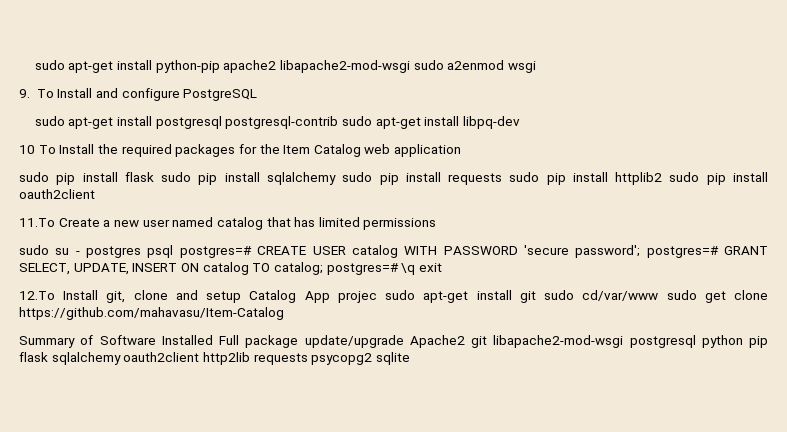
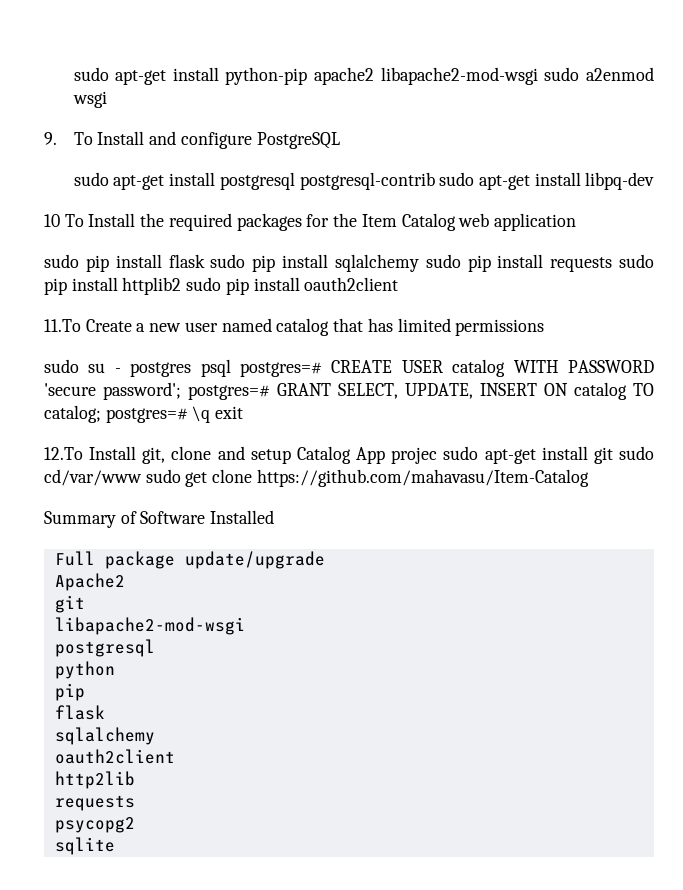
(213, 340) none -> (275, 517) //
(404, 341) none -> (325, 560) //
[471,335,696,348] git libapache2-mod-wsgi postgresql -> [54,595,85,613] [54,617,245,635] [54,639,155,657] // git // libapache2-mod-wsgi // postgresql //
[749,336,768,348] [19,352,200,365] pip flask sqlalchemy oauth2client -> [54,683,85,701] [54,705,105,720] [54,727,155,745] [54,749,175,764] // pip // flask // sqlalchemy // oauth2client //
[253,353,308,365] requests -> [54,795,135,811] // requests //
(373, 359) none -> (135, 825) //

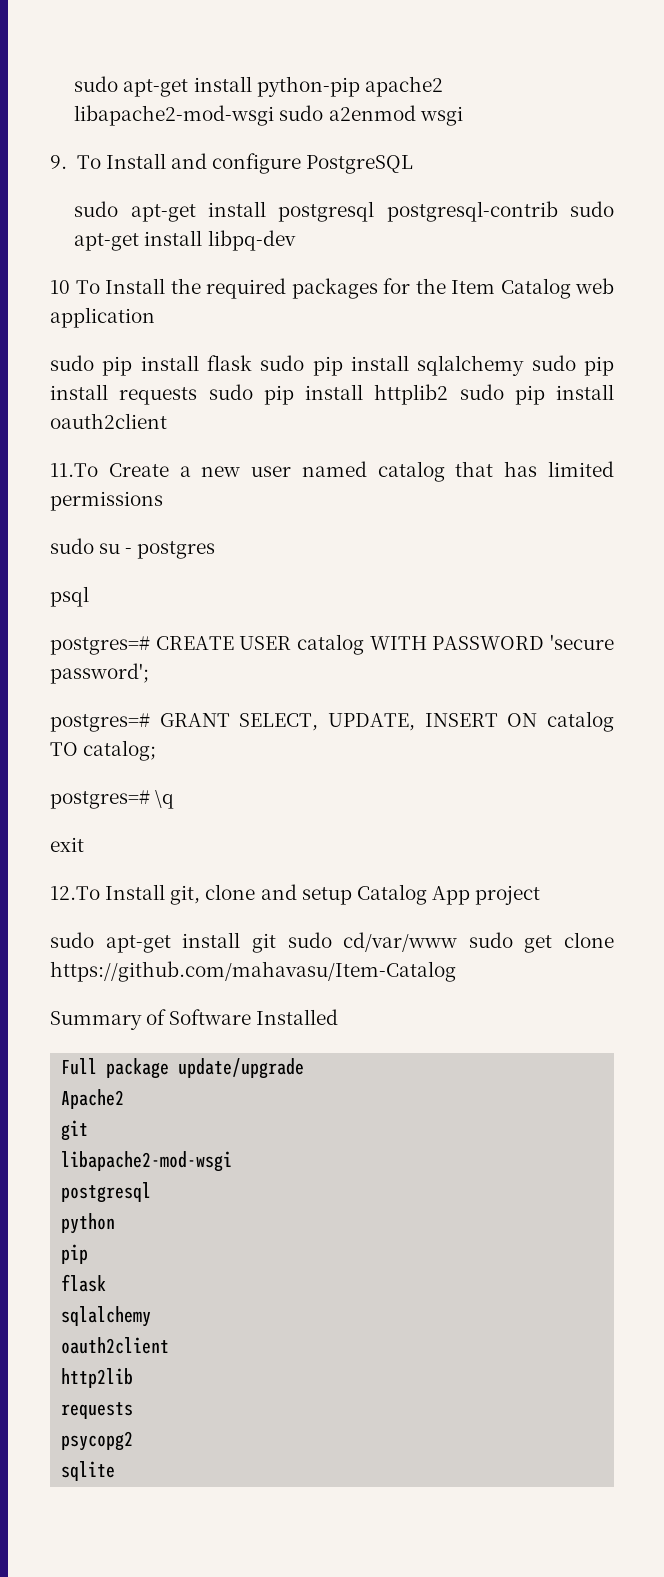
(192, 369) none -> (216, 550) //
(231, 368) none -> (89, 596) //
(181, 391) none -> (149, 673) //
(101, 414) none -> (157, 750) //
(211, 414) none -> (175, 799) //
[391,447,438,464] projec -> [475,885,541,905] project //

